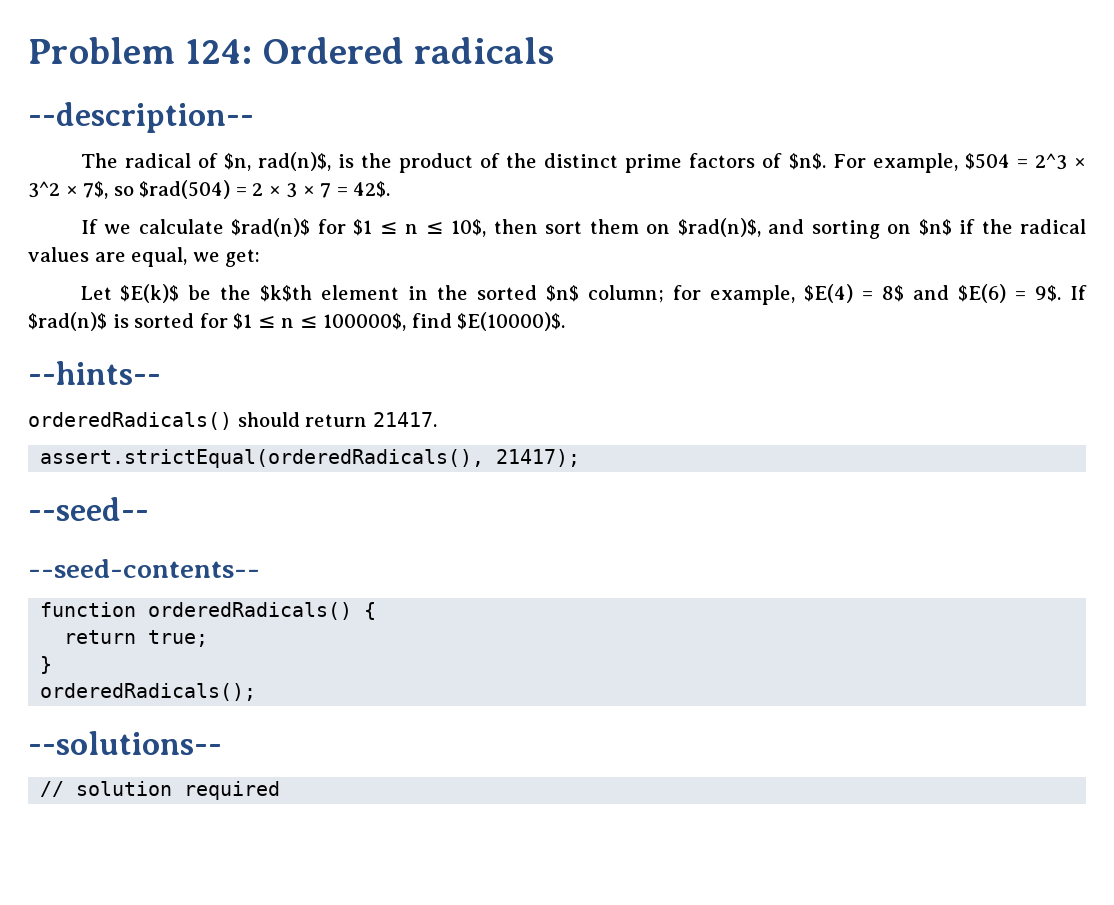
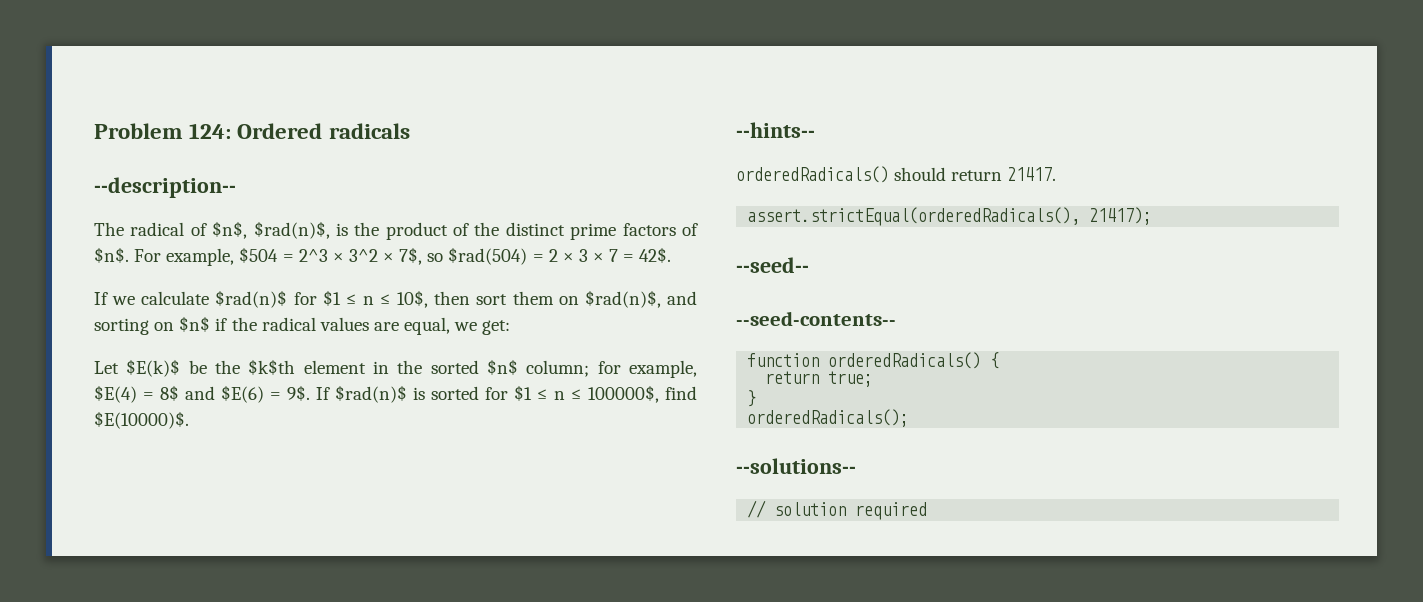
[223,152,331,171] $n, rad(n)$, -> [212,221,330,239] $n$, $rad(n)$,

